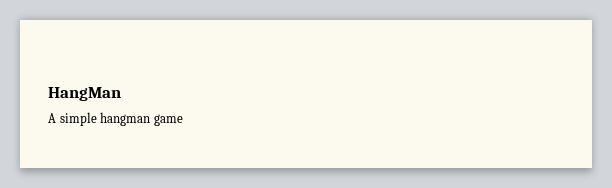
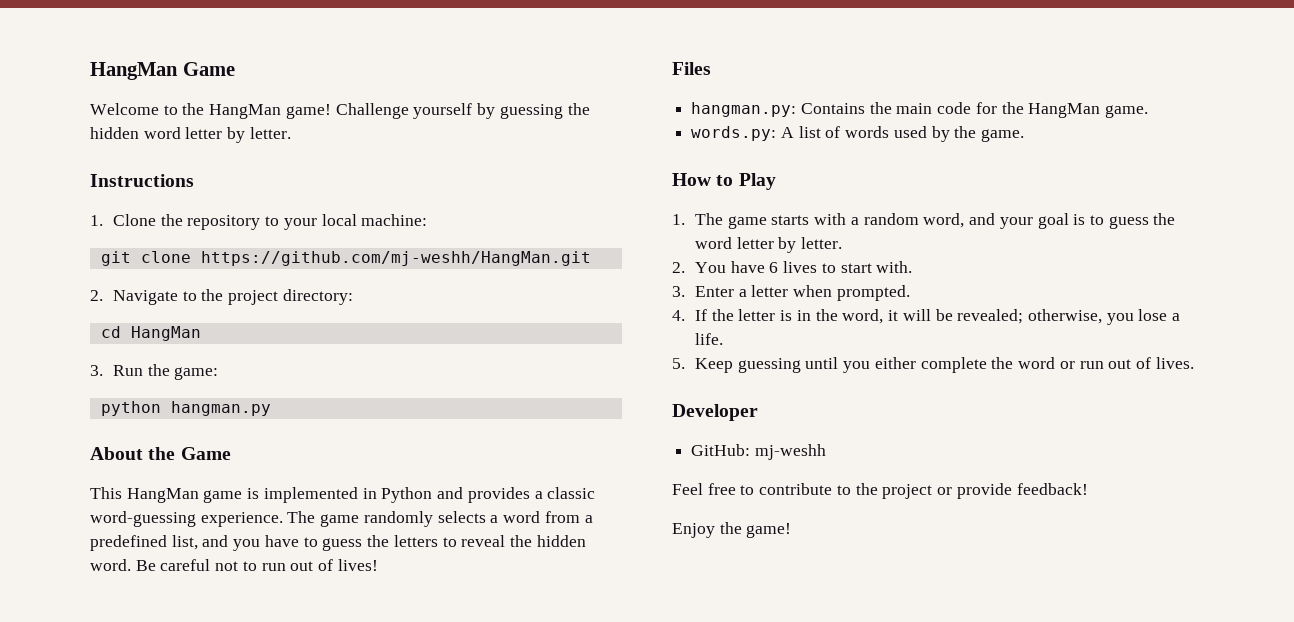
[48,87,121,101] [48,112,183,126] HangMan // A simple hangman game -> [90,62,235,80] [90,103,590,119] [90,127,291,143] [90,174,194,187] [90,214,428,230] [100,251,591,266] [90,289,353,305] [100,326,201,341] [90,364,219,380] [100,401,271,416] [90,447,231,460] [90,487,596,503] [90,511,593,527] [90,535,586,551] [90,559,378,571] [672,62,711,75] [691,102,1149,118] [691,126,1025,142] [672,173,776,190] [672,213,1176,229] [695,237,843,253] [672,261,913,273] [672,285,910,301] [672,309,1181,325] [695,333,724,345] [672,357,1194,373] [672,404,758,421] [691,444,826,460] [672,483,1088,499] [672,522,792,538] HangMan Game // Welcome to the HangMan game! Challenge yourself by guessing the hidden word letter by letter. // Instructions // 1. Clone the repository to your local machine: // git clone https://github.com/mj-weshh/HangMan.git // 2. Navigate to the project directory: // cd HangMan // 3. Run the game: // python hangman.py // About the Game // This HangMan game is implemented in Python and provides a classic word-guessing experience. The game randomly selects a word from a predefined list, and you have to guess the letters to reveal the hidden word. Be careful not to run out of lives! // Files // hangman.py: Contains the main code for the HangMan game. // words.py: A list of words used by the game. // How to Play // 1. The game starts with a random word, and your goal is to guess the word letter by letter. // 2. You have 6 lives to start with. // 3. Enter a letter when prompted. // 4. If the letter is in the word, it will be revealed; otherwise, you lose a life. // 5. Keep guessing until you either complete the word or run out of lives. // Developer // GitHub: mj-weshh // Feel free to contribute to the project or provide feedback! // Enjoy the game!

